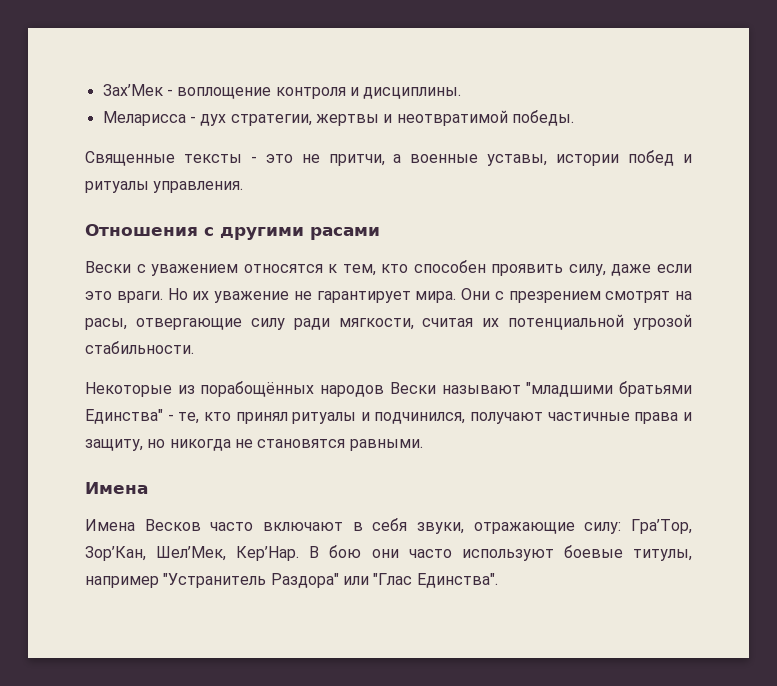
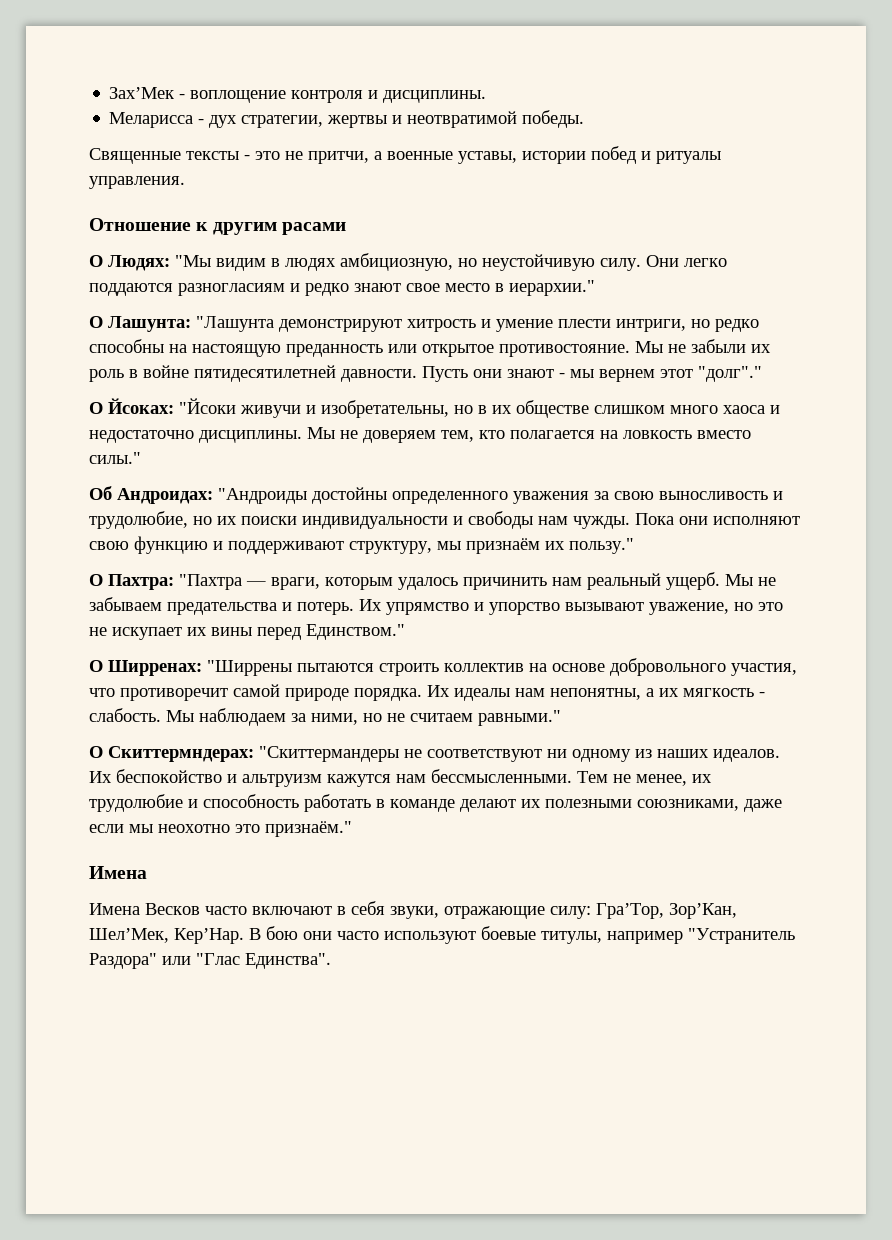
[85,224,380,240] [85,260,692,276] [85,288,692,303] [85,314,692,330] [85,341,194,354] [85,381,692,397] [85,409,692,424] [85,439,423,451] Отношения с другими расами // Вески с уважением относятся к тем, кто способен проявить силу, даже если это враги. Но их уважение не гарантирует мира. Они с презрением смотрят на расы, отвергающие силу ради мягкости, считая их потенциальной угрозой стабильности. // Некоторые из порабощённых народов Вески называют "младшими братьями Единства" - те, кто принял ритуалы и подчинился, получают частичные права и защиту, но никогда не становятся равными. -> [89,218,346,235] [89,253,727,271] [89,280,595,296] [89,316,759,332] [89,339,771,357] [89,365,762,382] [89,398,780,418] [89,427,751,443] [89,452,141,464] [89,486,783,504] [89,511,800,529] [89,536,634,554] [89,572,776,590] [89,597,783,615] [89,624,405,640] [89,658,797,676] [89,684,765,701] [89,708,561,726] [89,746,780,762] [89,769,712,787] [89,794,782,812] [89,821,352,837] Отношение к другим расами // О Людях: "Мы видим в людях амбициозную, но неустойчивую силу. Они легко поддаются разногласиям и редко знают свое место в иерархии." // О Лашунта: "Лашунта демонстрируют хитрость и умение плести интриги, но редко способны на настоящую преданность или открытое противостояние. Мы не забыли их роль в войне пятидесятилетней давности. Пусть они знают - мы вернем этот "долг"." // О Йсоках: "Йсоки живучи и изобретательны, но в их обществе слишком много хаоса и недостаточно дисциплины. Мы не доверяем тем, кто полагается на ловкость вместо силы." // Об Андроидах: "Андроиды достойны определенного уважения за свою выносливость и трудолюбие, но их поиски индивидуальности и свободы нам чужды. Пока они исполняют свою функцию и поддерживают структуру, мы признаём их пользу." // О Пахтра: "Пахтра — враги, которым удалось причинить нам реальный ущерб. Мы не забываем предательства и потерь. Их упрямство и упорство вызывают уважение, но это не искупает их вины перед Единством." // О Ширренах: "Ширрены пытаются строить коллектив на основе добровольного участия, что противоречит самой природе порядка. Их идеалы нам непонятны, а их мягкость - слабость. Мы наблюдаем за ними, но не считаем равными." // О Скиттермндерах: "Скиттермандеры не соответствуют ни одному из наших идеалов. Их беспокойство и альтруизм кажутся нам бессмысленными. Тем не менее, их трудолюбие и способность работать в команде делают их полезными союзниками, даже если мы неохотно это признаём."

